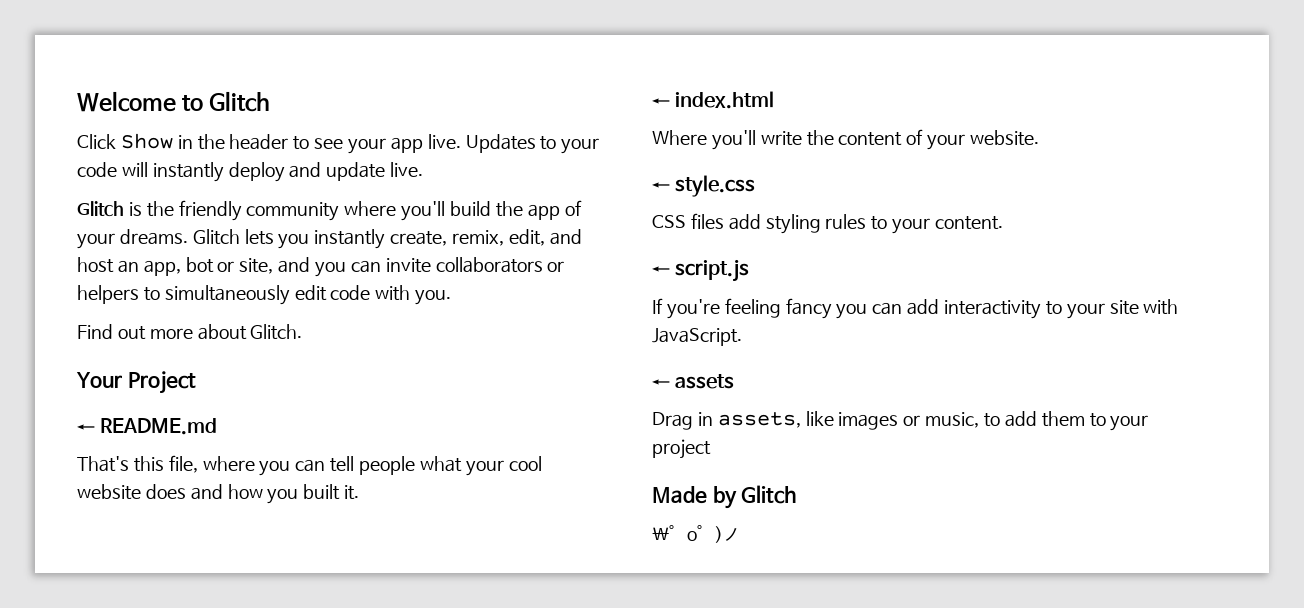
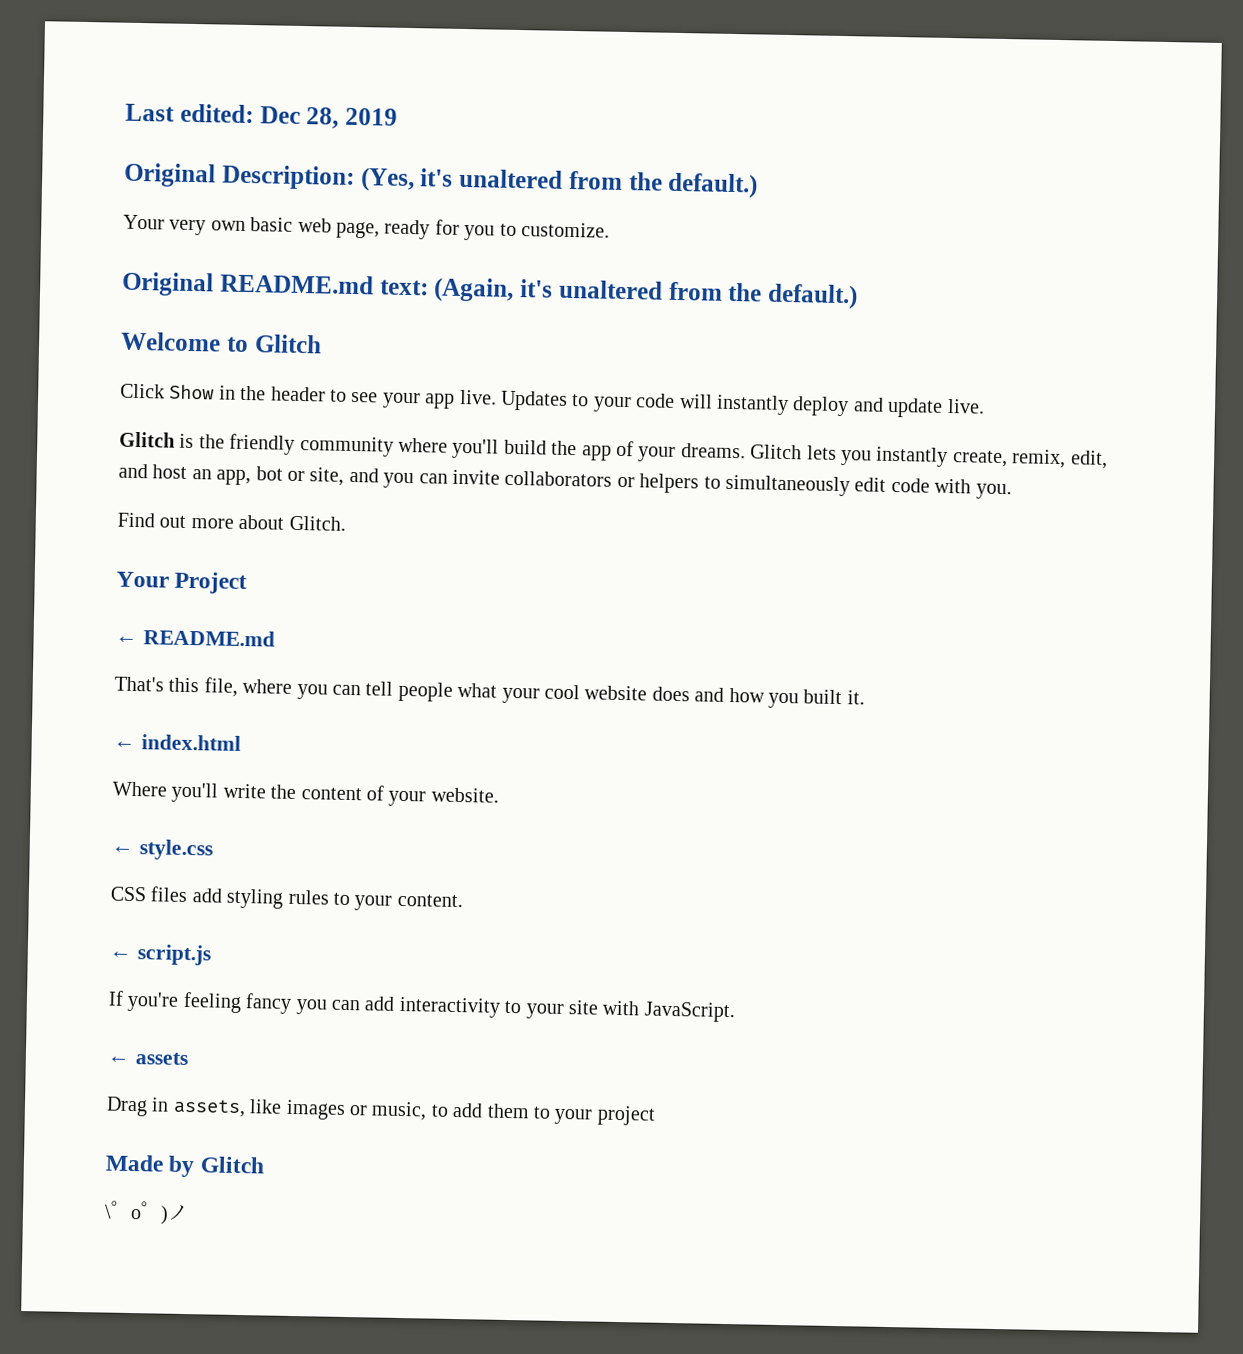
(77, 101) none -> [125,103,398,129] [124,162,759,199] [123,214,610,241] [121,271,858,310] Last edited: Dec 28, 2019 // Original Description: (Yes, it's unaltered from the default.) // Your very own basic web page, ready for you to customize. // Original README.md text: (Again, it's unaltered from the default.) //

